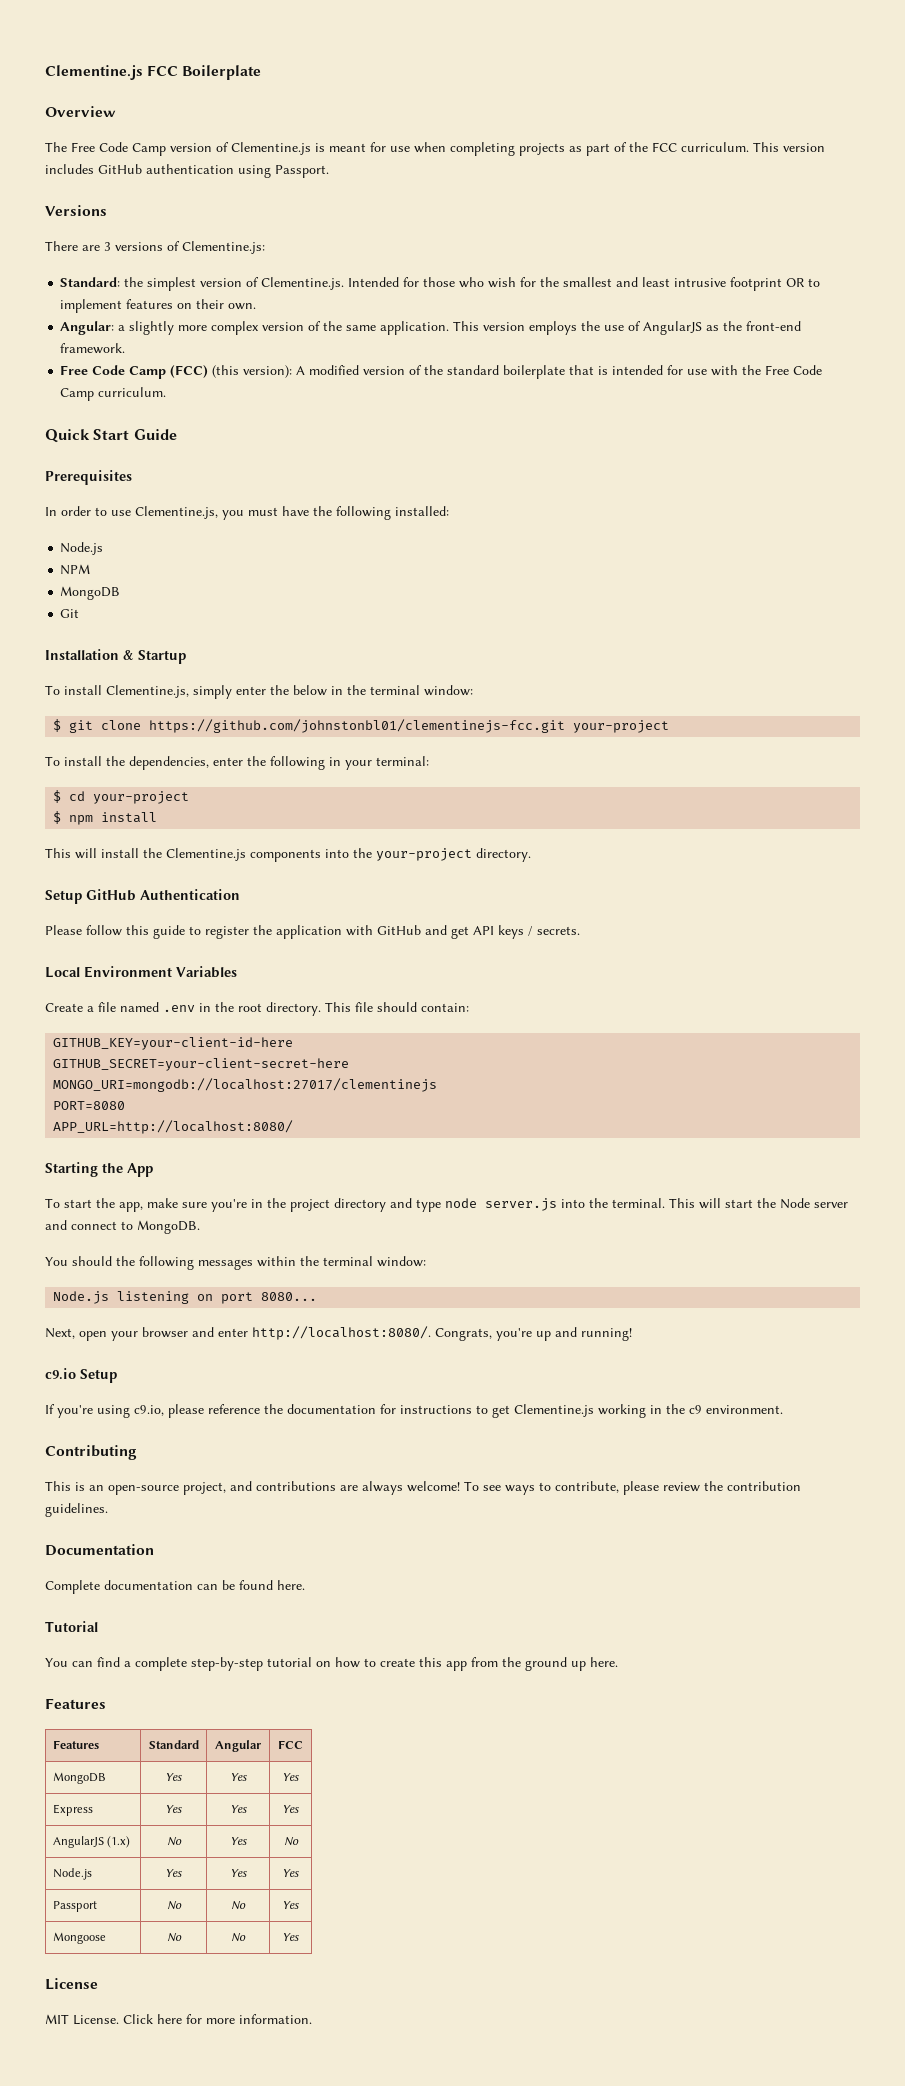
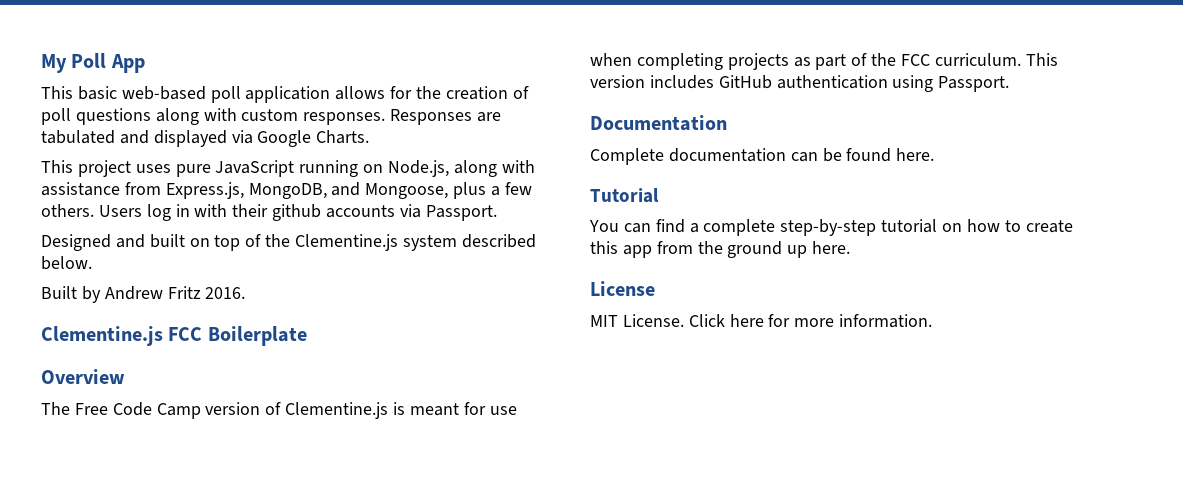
(45, 72) none -> [41,53,145,73] [41,86,529,103] [41,108,502,125] [41,130,370,147] [41,160,535,177] [41,182,532,199] [41,204,497,221] [41,234,536,251] [41,256,92,270] [41,286,246,303] My Poll App // This basic web-based poll application allows for the creation of poll questions along with custom responses. Responses are tabulated and displayed via Google Charts. // This project uses pure JavaScript running on Node.js, along with assistance from Express.js, MongoDB, and Mongoose, plus a few others. Users log in with their github accounts via Passport. // Designed and built on top of the Clementine.js system described below. // Built by Andrew Fritz 2016. //
[45,205,107,216] [45,241,265,254] [60,277,821,291] [60,299,257,313] [60,321,802,335] [60,343,126,354] [60,365,823,379] [60,387,167,401] [45,429,177,443] [45,470,132,485] [45,506,449,520] [60,542,104,555] [60,564,91,575] [60,586,121,600] [60,609,80,618] [45,649,186,664] [45,685,473,699] [53,719,670,733] [45,756,429,770] [53,790,190,804] [53,811,158,825] [45,848,531,862] [45,889,240,904] [45,925,580,939] [45,966,237,978] [45,1002,469,1016] [53,1037,294,1050] [53,1058,350,1071] [53,1078,438,1092] [53,1101,126,1110] [53,1120,294,1134] [45,1162,153,1177] [45,1198,848,1212] [45,1220,200,1234] [45,1256,426,1270] [53,1291,318,1304] [45,1326,632,1341] [45,1368,117,1383] [45,1404,783,1418] [45,1445,137,1460] [45,1481,801,1495] [45,1503,108,1517] // Versions // There are 3 versions of Clementine.js: // Standard: the simplest version of Clementine.js. Intended for those who wish for the smallest and least intrusive footprint OR to implement features on their own. // Angular: a slightly more complex version of the same application. This version employs the use of AngularJS as the front-end framework. // Free Code Camp (FCC) (this version): A modified version of the standard boilerplate that is intended for use with the Free Code Camp curriculum. // Quick Start Guide // Prerequisites // In order to use Clementine.js, you must have the following installed: // Node.js // NPM // MongoDB // Git // Installation & Startup // To install Clementine.js, simply enter the below in the terminal window: // $ git clone https://github.com/johnstonbl01/clementinejs-fcc.git your-project // To install the dependencies, enter the following in your terminal: // $ cd your-project // $ npm install // This will install the Clementine.js components into the your-project directory. // Setup GitHub Authentication // Please follow this guide to register the application with GitHub and get API keys / secrets. // Local Environment Variables // Create a file named .env in the root directory. This file should contain: // GITHUB_KEY=your-client-id-here // GITHUB_SECRET=your-client-secret-here // MONGO_URI=mongodb://localhost:27017/clementinejs // PORT=8080 // APP_URL=http://localhost:8080/ // Starting the App // To start the app, make sure you're in the project directory and type node server.js into the terminal. This will start the Node server and connect to MongoDB. // You should the following messages within the terminal window: // Node.js listening on port 8080... // Next, open your browser and enter http://localhost:8080/. Congrats, you're up and running! // c9.io Setup // If you're using c9.io, please reference the documentation for instructions to get Clementine.js working in the c9 environment. // Contributing // This is an open-source project, and contributions are always welcome! To see ways to contribute, please review the contribution guidelines. -> (1010, 84) none
[45,1698,106,1709] [52,1740,99,1749] [148,1740,199,1749] [215,1740,261,1752] [278,1740,303,1749] [52,1772,106,1784] [165,1773,182,1781] [229,1773,247,1781] [282,1773,299,1781] [52,1804,93,1816] [165,1805,182,1813] [229,1805,247,1813] [282,1805,299,1813] [52,1836,131,1848] [166,1837,182,1846] [229,1837,247,1845] [283,1837,299,1846] [52,1868,92,1880] [165,1869,182,1877] [229,1869,247,1877] [282,1869,299,1877] [52,1901,97,1912] [166,1901,182,1910] [231,1901,246,1910] [282,1901,299,1909] [52,1932,106,1944] [166,1933,182,1942] [231,1933,246,1942] [282,1933,299,1941] // Features // Features | Standard | Angular | FCC // MongoDB | Yes | Yes | Yes // Express | Yes | Yes | Yes // AngularJS (1.x) | No | Yes | No // Node.js | Yes | Yes | Yes // Passport | No | No | Yes // Mongoose | No | No | Yes -> (851, 247) none

